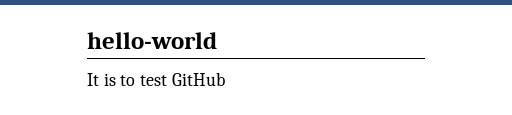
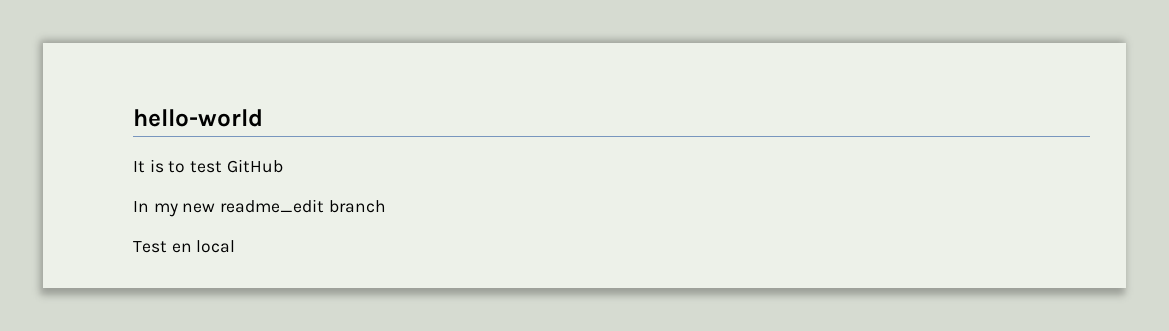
(225, 79) none -> [133,199,386,217] [133,240,236,253] // In my new readme_edit branch // Test en local

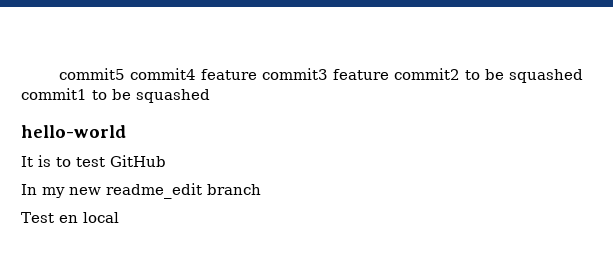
(133, 118) none -> [58,68,583,83] [21,88,210,103] commit5 commit4 feature commit3 feature commit2 to be squashed commit1 to be squashed //

